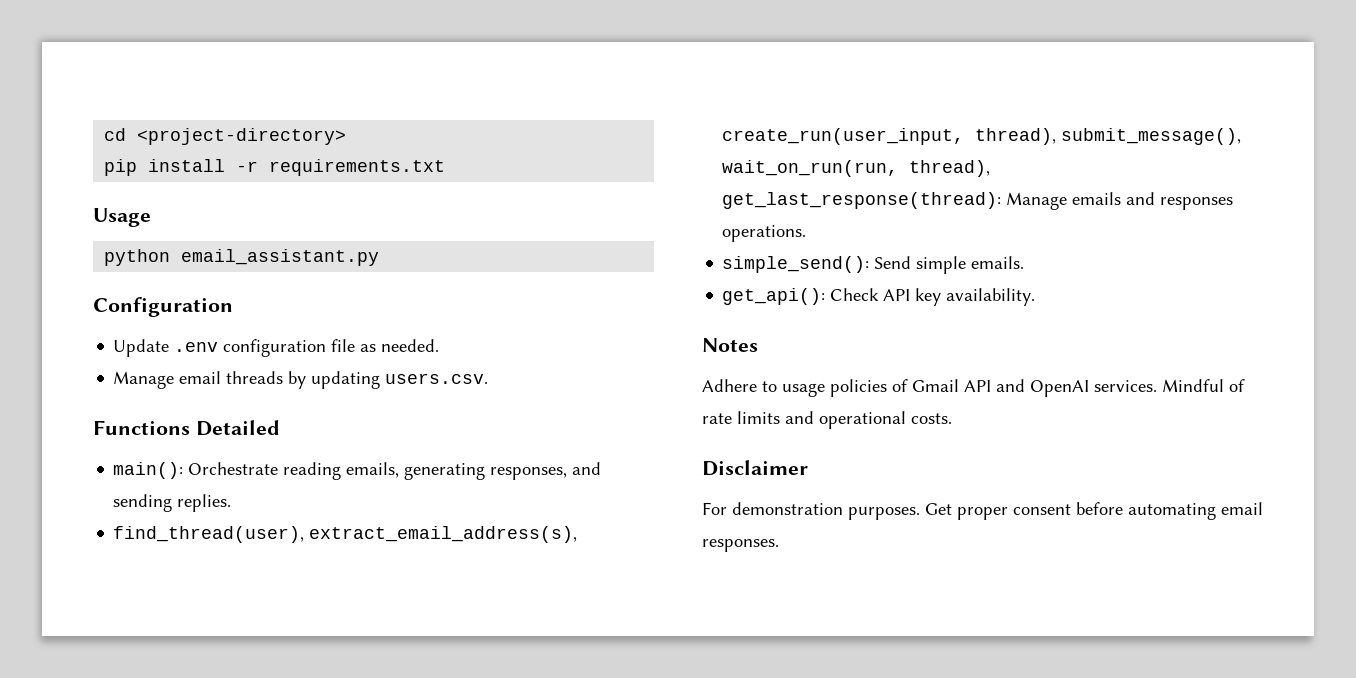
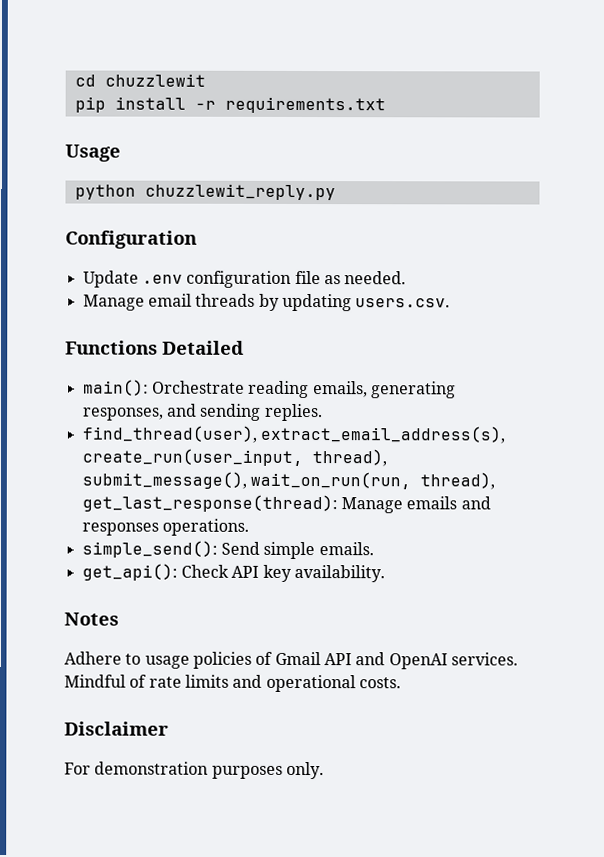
[137,128,347,145] <project-directory> -> [104,73,206,87] chuzzlewit
[181,249,380,266] email_assistant.py -> [144,183,336,201] chuzzlewit_reply.py
[848,502,1263,520] [702,539,779,552] purposes. Get proper consent before automating email responses. -> [211,761,324,780] purposes only.

